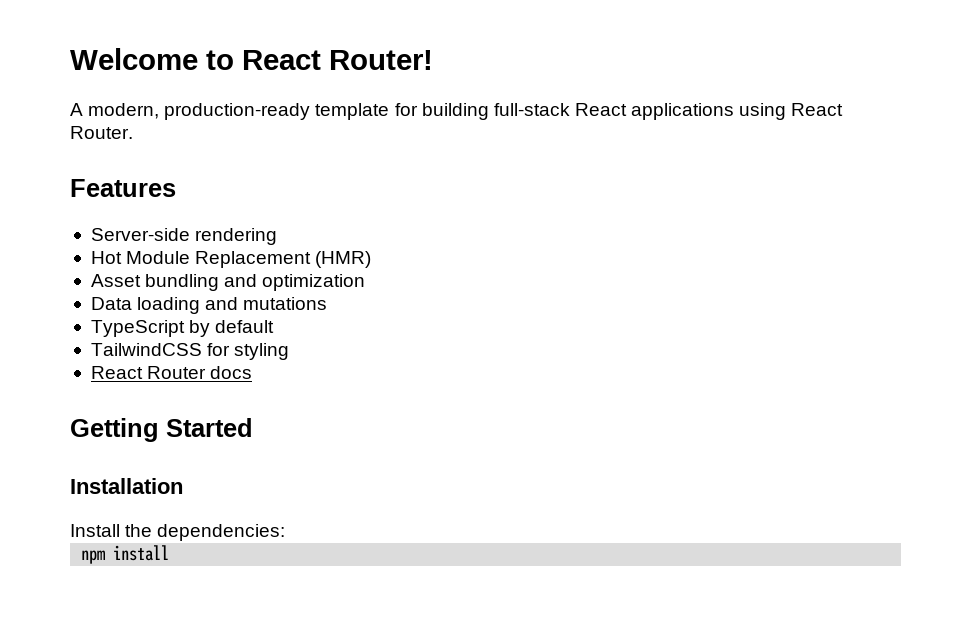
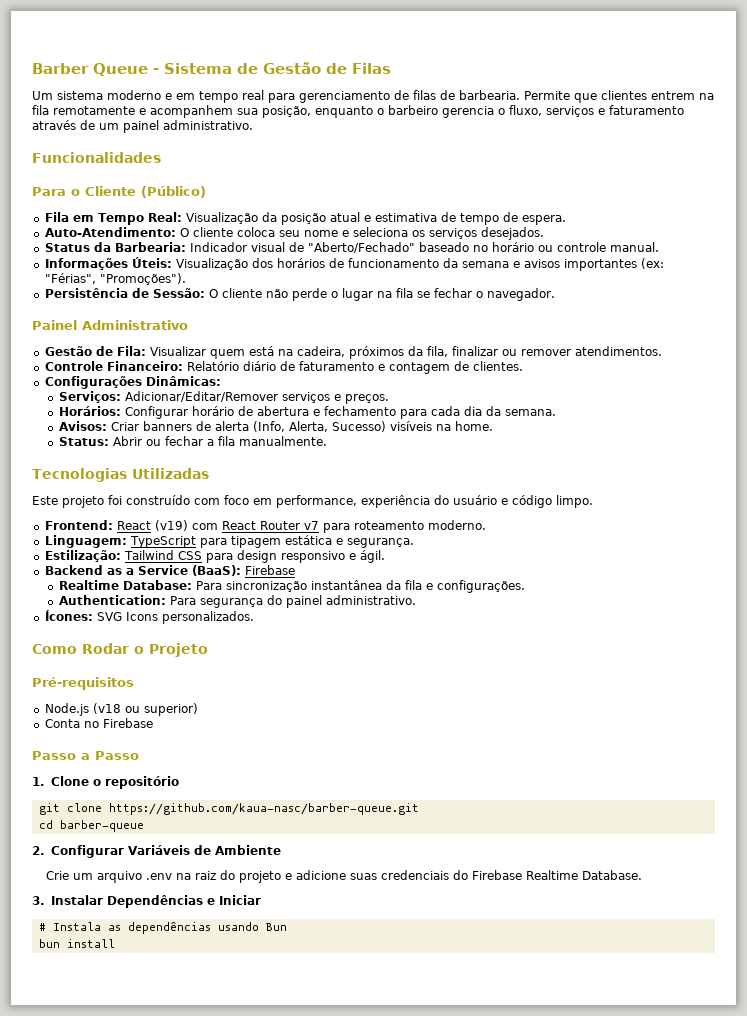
[70,48,433,70] [70,103,844,120] [70,126,133,139] [70,179,176,197] [90,228,278,245] [90,251,372,268] [90,274,366,291] [90,297,328,314] [90,320,275,337] [90,343,290,360] [90,366,253,379] [70,418,253,442] [70,478,183,494] [70,524,286,541] [81,550,106,564] Welcome to React Router! // A modern, production-ready template for building full-stack React applications using React Router. // Features // Server-side rendering // Hot Module Replacement (HMR) // Asset bundling and optimization // Data loading and mutations // TypeScript by default // TailwindCSS for styling // React Router docs // Getting Started // Installation // Install the dependencies: // npm -> [32,62,391,76] [32,90,714,103] [32,105,684,118] [32,120,253,133] [32,152,161,163] [32,186,206,198] [44,212,566,225] [44,227,544,240] [44,242,659,253] [44,257,664,271] [44,273,186,285] [44,288,555,301] [32,320,188,330] [44,346,662,359] [44,361,523,374] [44,376,221,389] [58,391,389,404] [58,406,556,419] [58,421,493,432] [58,436,327,446] [32,468,209,482] [32,495,593,508] [44,520,486,533] [44,535,414,548] [44,550,385,563] [44,565,295,576] [58,580,525,593] [58,595,416,608] [44,610,254,624] [32,643,208,657] [32,677,134,690] [44,703,198,716] [44,718,153,728] [32,751,139,760] [32,776,179,789] [38,803,419,815] [38,820,144,832] [32,845,281,858] [45,870,642,883] [32,895,261,908] [38,921,287,934] [38,939,60,948] Barber Queue - Sistema de Gestão de Filas // Um sistema moderno e em tempo real para gerenciamento de filas de barbearia. Permite que clientes entrem na fila remotamente e acompanhem sua posição, enquanto o barbeiro gerencia o fluxo, serviços e faturamento através de um painel administrativo. // Funcionalidades // Para o Cliente (Público) // Fila em Tempo Real: Visualização da posição atual e estimativa de tempo de espera. // Auto-Atendimento: O cliente coloca seu nome e seleciona os serviços desejados. // Status da Barbearia: Indicador visual de "Aberto/Fechado" baseado no horário ou controle manual. // Informações Úteis: Visualização dos horários de funcionamento da semana e avisos importantes (ex: "Férias", "Promoções"). // Persistência de Sessão: O cliente não perde o lugar na fila se fechar o navegador. // Painel Administrativo // Gestão de Fila: Visualizar quem está na cadeira, próximos da fila, finalizar ou remover atendimentos. // Controle Financeiro: Relatório diário de faturamento e contagem de clientes. // Configurações Dinâmicas: // Serviços: Adicionar/Editar/Remover serviços e preços. // Horários: Configurar horário de abertura e fechamento para cada dia da semana. // Avisos: Criar banners de alerta (Info, Alerta, Sucesso) visíveis na home. // Status: Abrir ou fechar a fila manualmente. // Tecnologias Utilizadas // Este projeto foi construído com foco em performance, experiência do usuário e código limpo. // Frontend: React (v19) com React Router v7 para roteamento moderno. // Linguagem: TypeScript para tipagem estática e segurança. // Estilização: Tailwind CSS para design responsivo e ágil. // Backend as a Service (BaaS): Firebase // Realtime Database: Para sincronização instantânea da fila e configurações. // Authentication: Para segurança do painel administrativo. // Ícones: SVG Icons personalizados. // Como Rodar o Projeto // Pré-requisitos // Node.js (v18 ou superior) // Conta no Firebase // Passo a Passo // 1. Clone o repositório // git clone https://github.com/kaua-nasc/barber-queue.git // cd barber-queue // 2. Configurar Variáveis de Ambiente // Crie um arquivo .env na raiz do projeto e adicione suas credenciais do Firebase Realtime Database. // 3. Instalar Dependências e Iniciar // # Instala as dependências usando Bun // bun

